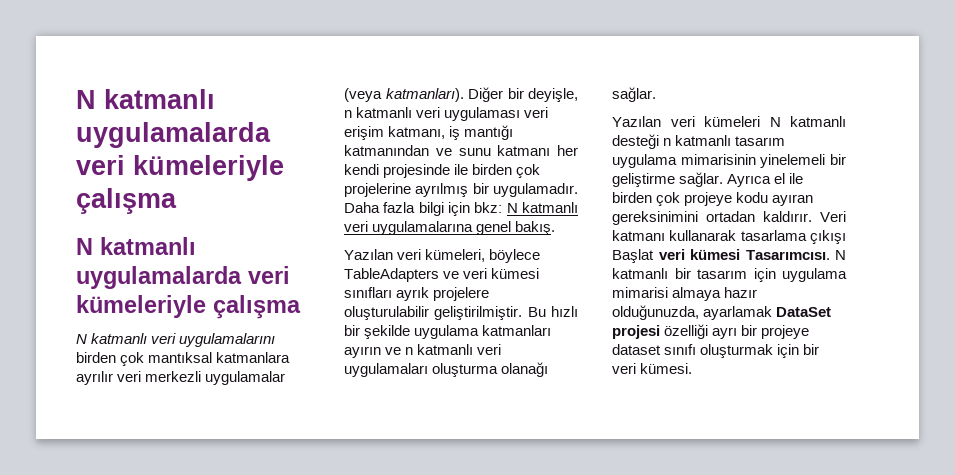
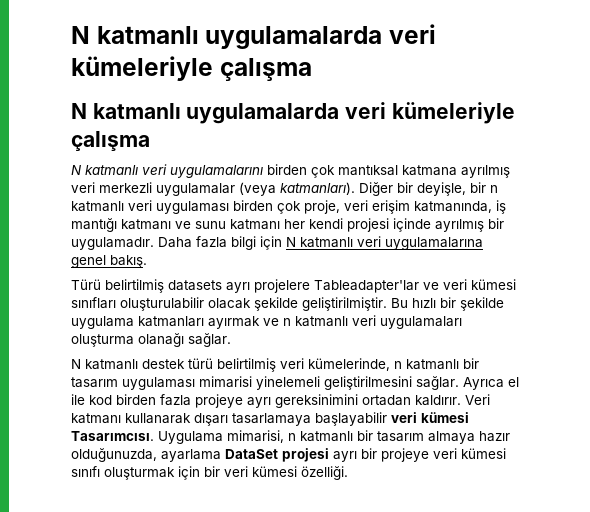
[216,352,291,363] [76,371,113,385] katmanlara ayrılır -> [402,165,510,178] katmana ayrılmış
(578, 95) none -> [470,182,486,193] bir
(521, 114) none -> [233,200,340,214] birden çok proje,
[388,126,446,139] katmanı, -> [414,201,492,213] katmanında,
[344,145,429,156] katmanından -> [121,219,171,230] katmanı
[383,164,541,178] [344,183,411,197] projesinde ile birden çok projelerine -> [347,218,431,232] projesi içinde
[474,202,503,213] bkz: -> (282, 243) none
[344,249,541,263] [344,268,439,282] Yazılan veri kümeleri, böylece TableAdapters -> [71,279,419,293] Türü belirtilmiş datasets ayrı projelere Tableadapter'lar
[396,287,490,301] [344,306,429,320] ayrık projelere oluşturulabilir -> [120,297,298,311] oluşturulabilir olacak şekilde
[344,346,381,358] ayırın -> [208,316,260,329] ayırmak
[612,116,846,127] [612,134,786,149] [612,154,846,168] [612,172,804,187] [612,192,814,206] Yazılan veri kümeleri N katmanlı desteği n katmanlı tasarım uygulama mimarisinin yinelemeli bir geliştirme sağlar. Ayrıca el ile birden çok projeye kodu ayıran -> [71,358,479,372] [71,376,519,390] [71,394,271,408] N katmanlı destek türü belirtilmiş veri kümelerinde, n katmanlı bir tasarım uygulaması mimarisi yinelemeli geliştirilmesini sağlar. Ayrıca el ile kod birden fazla projeye ayrı
[740,230,846,244] [612,249,846,263] [612,268,847,282] [612,287,668,298] tasarlama çıkışı Başlat veri kümesi Tasarımcısı. N katmanlı bir tasarım için uygulama mimarisi -> [194,412,469,426] [71,430,424,444] dışarı tasarlamaya başlayabilir veri kümesi Tasarımcısı. Uygulama mimarisi, n katmanlı bir tasarım
[703,306,773,320] ayarlamak -> [161,449,221,462] ayarlama
[664,324,709,339] özelliği -> (329, 455) none
[612,344,661,355] dataset -> [433,448,506,459] veri kümesi
[640,363,693,374] kümesi. -> [252,466,348,480] kümesi özelliği.

